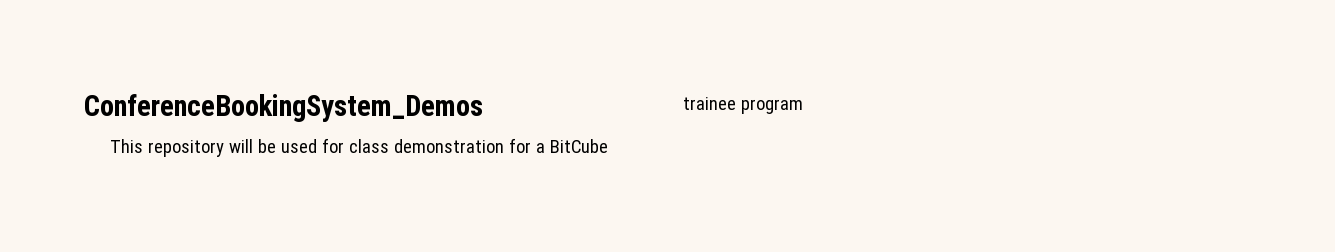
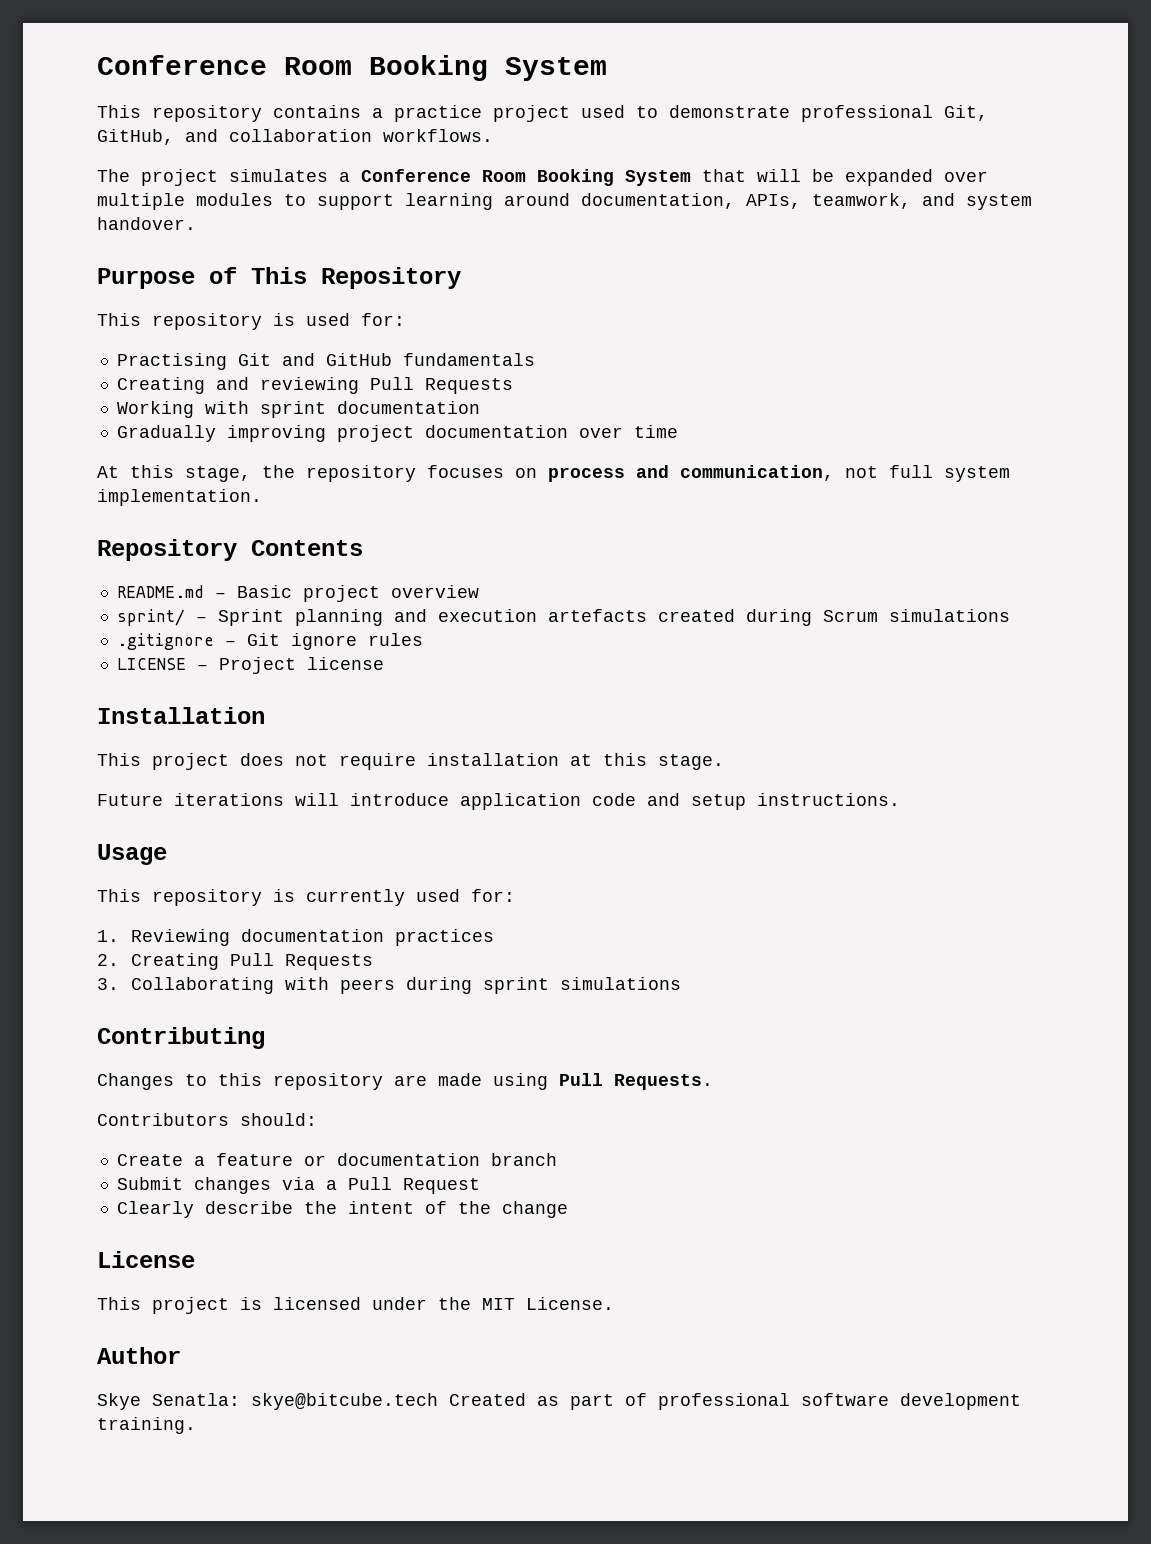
[84,94,483,122] [109,138,608,157] [683,97,803,114] ConferenceBookingSystem_Demos // This repository will be used for class demonstration for a BitCube trainee program -> [97,55,607,81] [97,105,988,122] [97,129,493,145] [97,169,988,186] [97,193,1032,210] [97,217,196,230] [97,267,461,289] [97,313,405,330] [116,353,535,370] [116,377,513,394] [116,401,480,418] [116,425,678,442] [97,465,1010,482] [97,489,262,506] [97,539,363,561] [116,585,479,602] [116,609,1010,626] [116,633,423,650] [116,657,384,674] [97,707,265,724] [97,753,724,770] [97,793,900,810] [97,844,167,865] [97,889,515,906] [97,929,494,946] [97,953,373,970] [97,977,681,994] [97,1027,265,1049] [97,1073,713,1090] [97,1113,317,1126] [116,1153,557,1166] [116,1177,480,1194] [116,1201,568,1218] [97,1251,195,1268] [97,1297,614,1314] [97,1347,181,1364] [97,1393,1021,1410] [97,1417,196,1434] Conference Room Booking System // This repository contains a practice project used to demonstrate professional Git, GitHub, and collaboration workflows. // The project simulates a Conference Room Booking System that will be expanded over multiple modules to support learning around documentation, APIs, teamwork, and system handover. // Purpose of This Repository // This repository is used for: // Practising Git and GitHub fundamentals // Creating and reviewing Pull Requests // Working with sprint documentation // Gradually improving project documentation over time // At this stage, the repository focuses on process and communication, not full system implementation. // Repository Contents // README.md – Basic project overview // sprint/ – Sprint planning and execution artefacts created during Scrum simulations // .gitignore – Git ignore rules // LICENSE – Project license // Installation // This project does not require installation at this stage. // Future iterations will introduce application code and setup instructions. // Usage // This repository is currently used for: // 1. Reviewing documentation practices // 2. Creating Pull Requests // 3. Collaborating with peers during sprint simulations // Contributing // Changes to this repository are made using Pull Requests. // Contributors should: // Create a feature or documentation branch // Submit changes via a Pull Request // Clearly describe the intent of the change // License // This project is licensed under the MIT License. // Author // Skye Senatla: skye@bitcube.tech Created as part of professional software development training.

